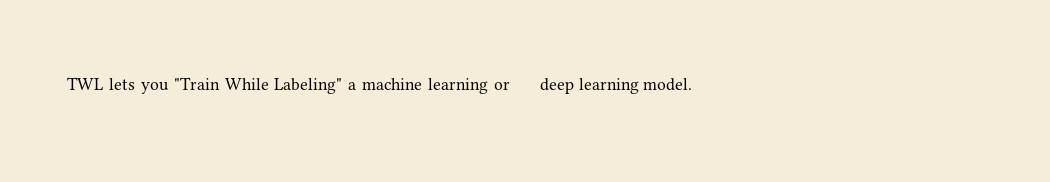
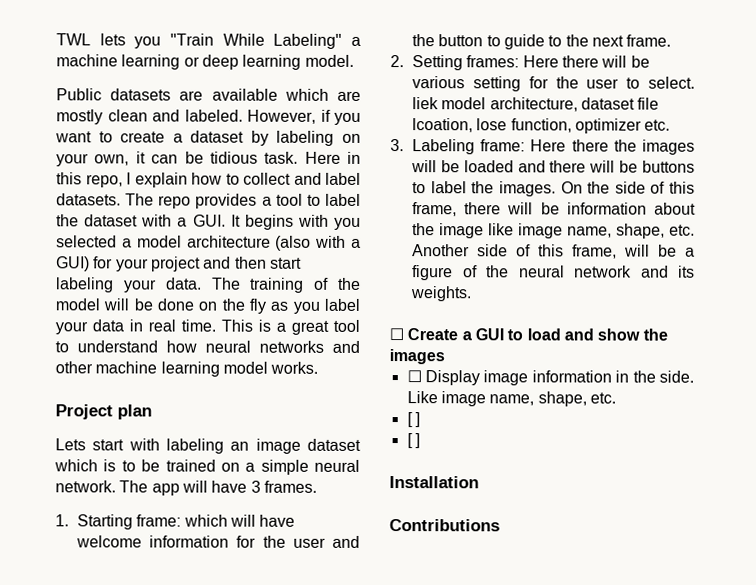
(693, 84) none -> [56,88,362,101] [56,109,361,125] [55,130,361,146] [56,151,361,167] [56,172,361,188] [56,193,361,209] [56,214,361,230] [56,235,361,251] [56,256,302,272] [55,277,361,293] [55,298,361,314] [55,319,360,335] [55,340,360,353] [55,361,319,377] [55,404,152,420] [55,438,361,454] [54,459,360,475] [55,480,317,496] [55,514,296,530] [76,535,360,548] [412,34,672,50] [390,55,650,71] [412,76,695,92] [412,97,660,112] [412,118,671,134] [390,139,695,155] [411,160,695,173] [412,181,695,197] [412,202,696,217] [412,223,695,239] [412,244,695,259] [412,265,695,281] [410,286,473,302] [389,328,668,341] [389,349,445,365] [406,370,694,386] [406,391,616,407] [406,412,420,428] [406,433,420,449] [389,476,479,489] [389,519,500,532] // Public datasets are available which are mostly clean and labeled. However, if you want to create a dataset by labeling on your own, it can be tidious task. Here in this repo, I explain how to collect and label datasets. The repo provides a tool to label the dataset with a GUI. It begins with you selected a model architecture (also with a GUI) for your project and then start labeling your data. The training of the model will be done on the fly as you label your data in real time. This is a great tool to understand how neural networks and other machine learning model works. // Project plan // Lets start with labeling an image dataset which is to be trained on a simple neural network. The app will have 3 frames. // 1. Starting frame: which will have welcome information for the user and the button to guide to the next frame. // 2. Setting frames: Here there will be various setting for the user to select. liek model architecture, dataset file lcoation, lose function, optimizer etc. // 3. Labeling frame: Here there the images will be loaded and there will be buttons to label the images. On the side of this frame, there will be information about the image like image name, shape, etc. Another side of this frame, will be a figure of the neural network and its weights. // ☐ Create a GUI to load and show the images // ☐ Display image information in the side. Like image name, shape, etc. // [ ] // [ ] // Installation // Contributions

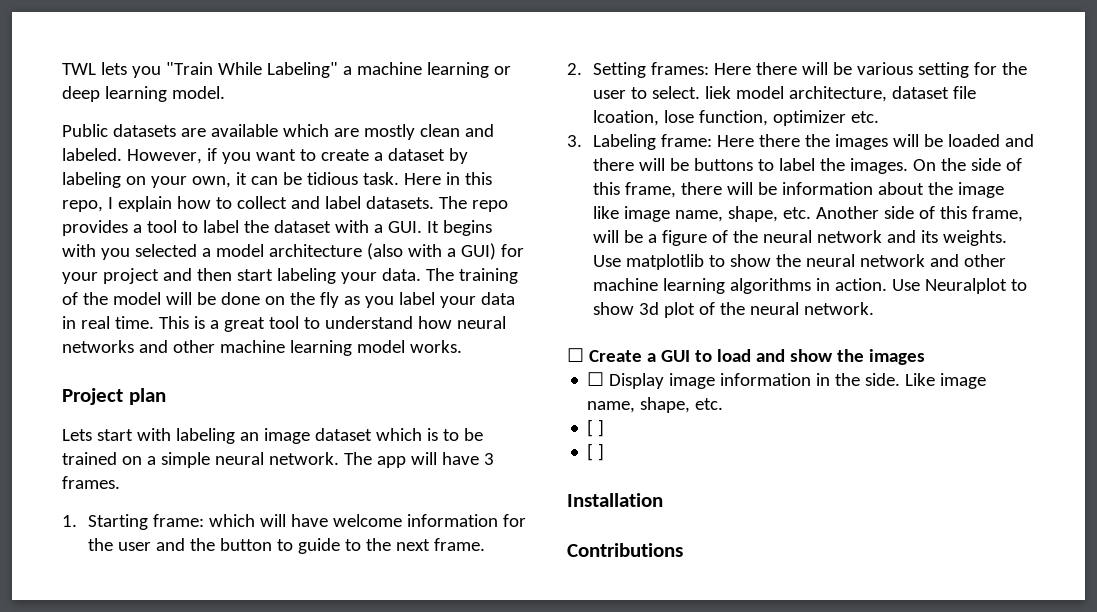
(473, 294) none -> [593,254,1007,270] [593,278,1028,294] [593,302,875,318] Use matplotlib to show the neural network and other machine learning algorithms in action. Use Neuralplot to show 3d plot of the neural network.

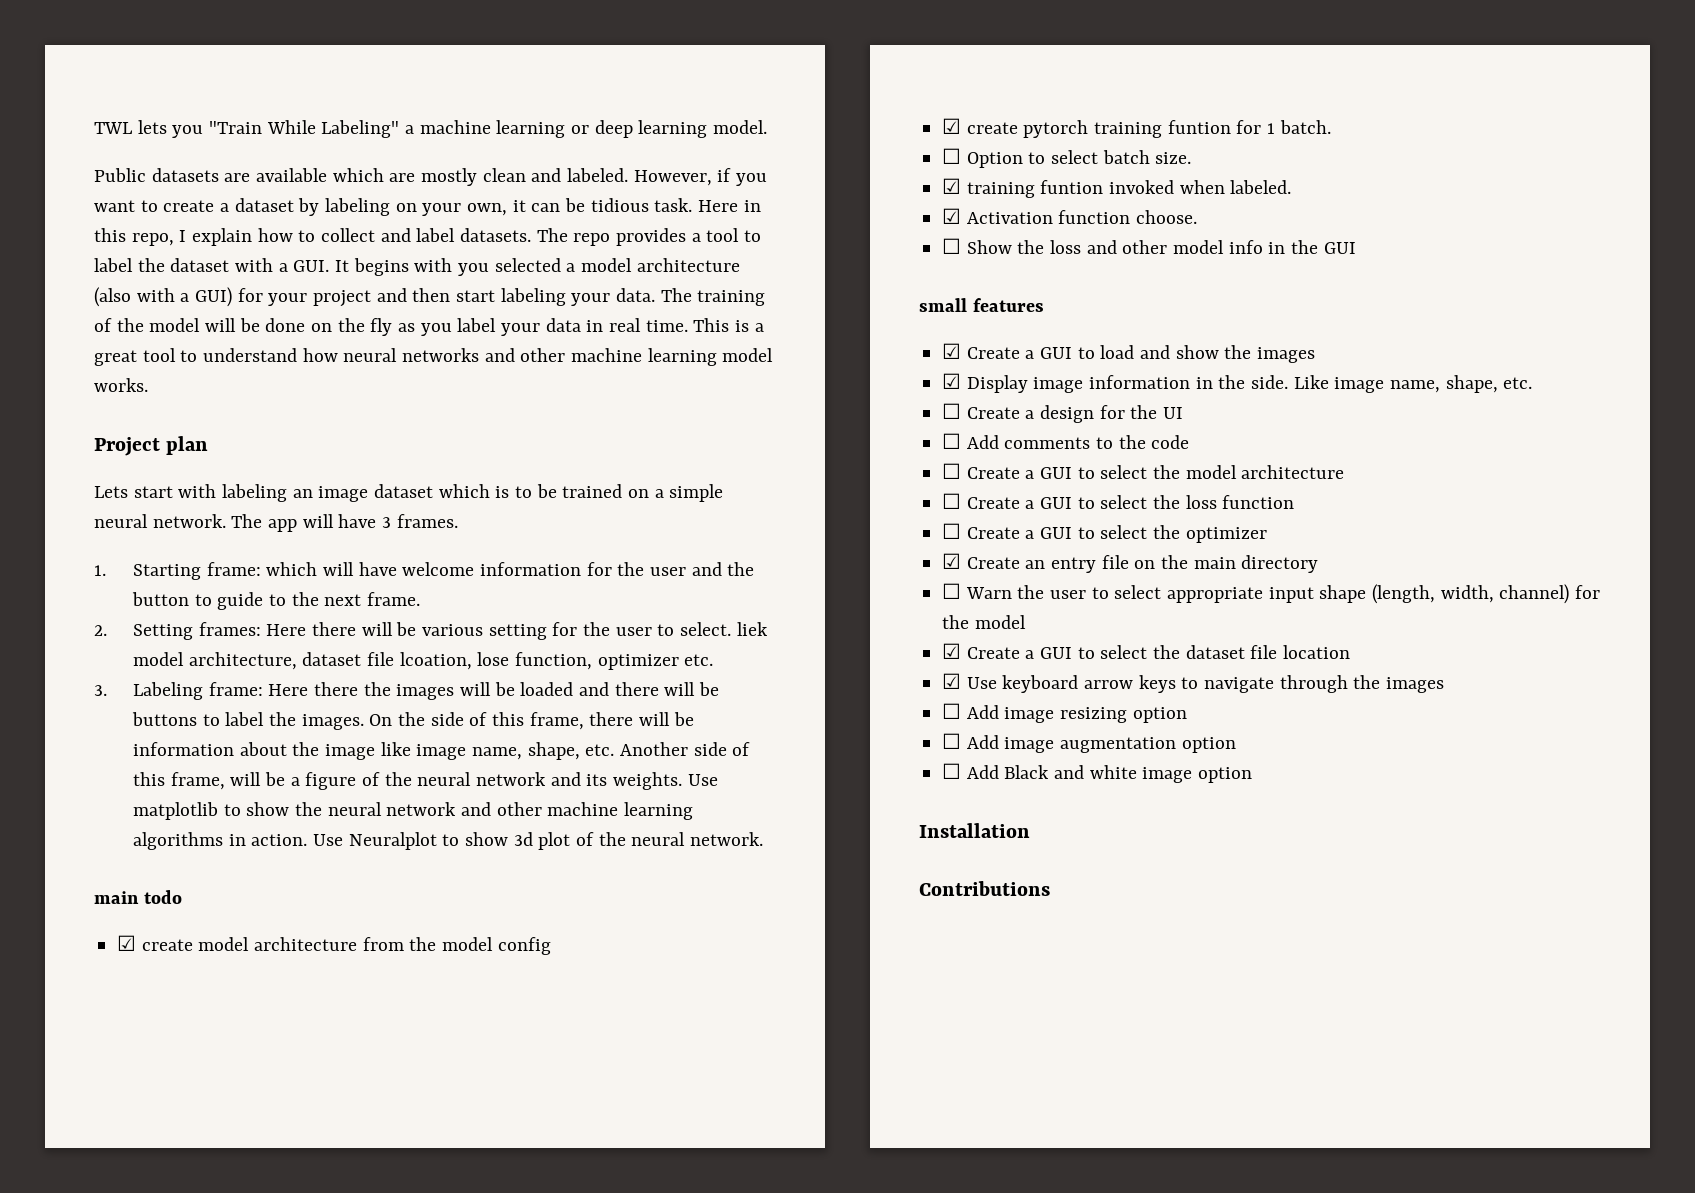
[567,348,584,362] ☐ -> [94,890,182,904] [117,935,551,955] [942,118,1331,138] [942,148,1192,168] [942,178,1292,198] [942,208,1198,224] [942,238,1356,254] [919,298,1044,312] [942,343,962,359] main todo // ☑ create model architecture from the model config // ☑ create pytorch training funtion for 1 batch. // ☐ Option to select batch size. // ☑ training funtion invoked when labeled. // ☑ Activation function choose. // ☐ Show the loss and other model info in the GUI // small features // ☑
[587,372,605,386] ☐ -> [942,373,962,389] ☑
[587,419,605,437] [587,443,605,461] [ ] // [ ] -> [942,403,1184,423] [942,433,1190,449] [942,463,1345,479] [942,493,1295,509] [942,523,1267,543] [942,553,1319,573] [942,583,1601,604] [942,615,1026,629] [942,643,1351,659] [942,673,1445,693] [942,703,1187,723] [942,733,1236,753] [942,763,1253,783] ☐ Create a design for the UI // ☐ Add comments to the code // ☐ Create a GUI to select the model architecture // ☐ Create a GUI to select the loss function // ☐ Create a GUI to select the optimizer // ☑ Create an entry file on the main directory // ☐ Warn the user to select appropriate input shape (length, width, channel) for the model // ☑ Create a GUI to select the dataset file location // ☑ Use keyboard arrow keys to navigate through the images // ☐ Add image resizing option // ☐ Add image augmentation option // ☐ Add Black and white image option

